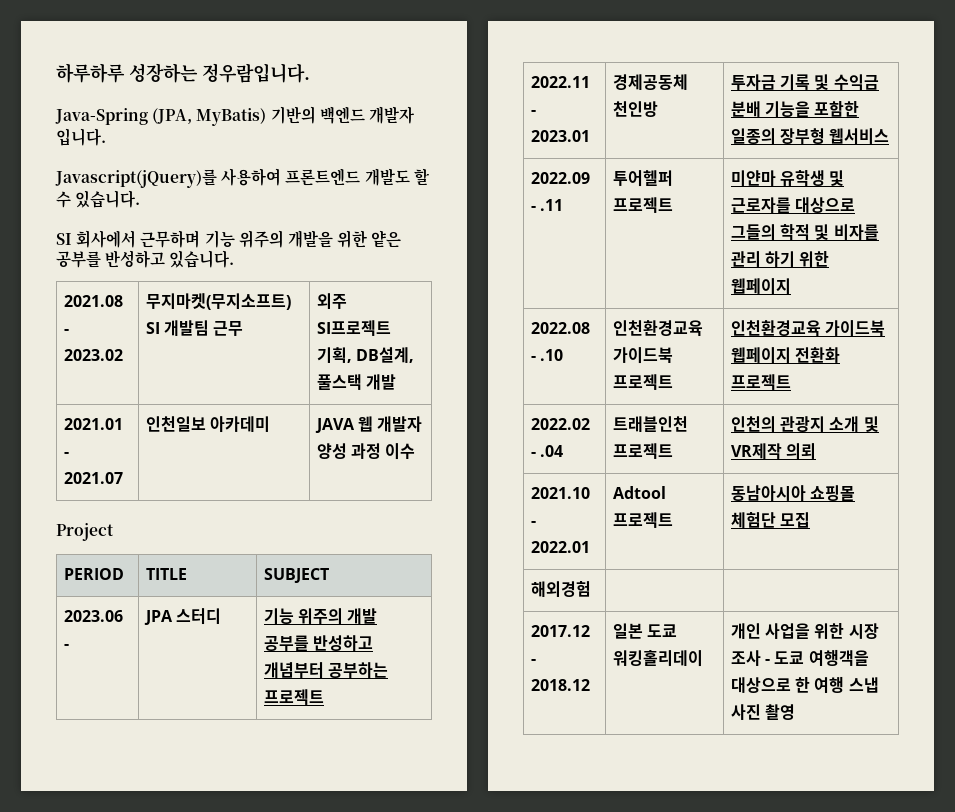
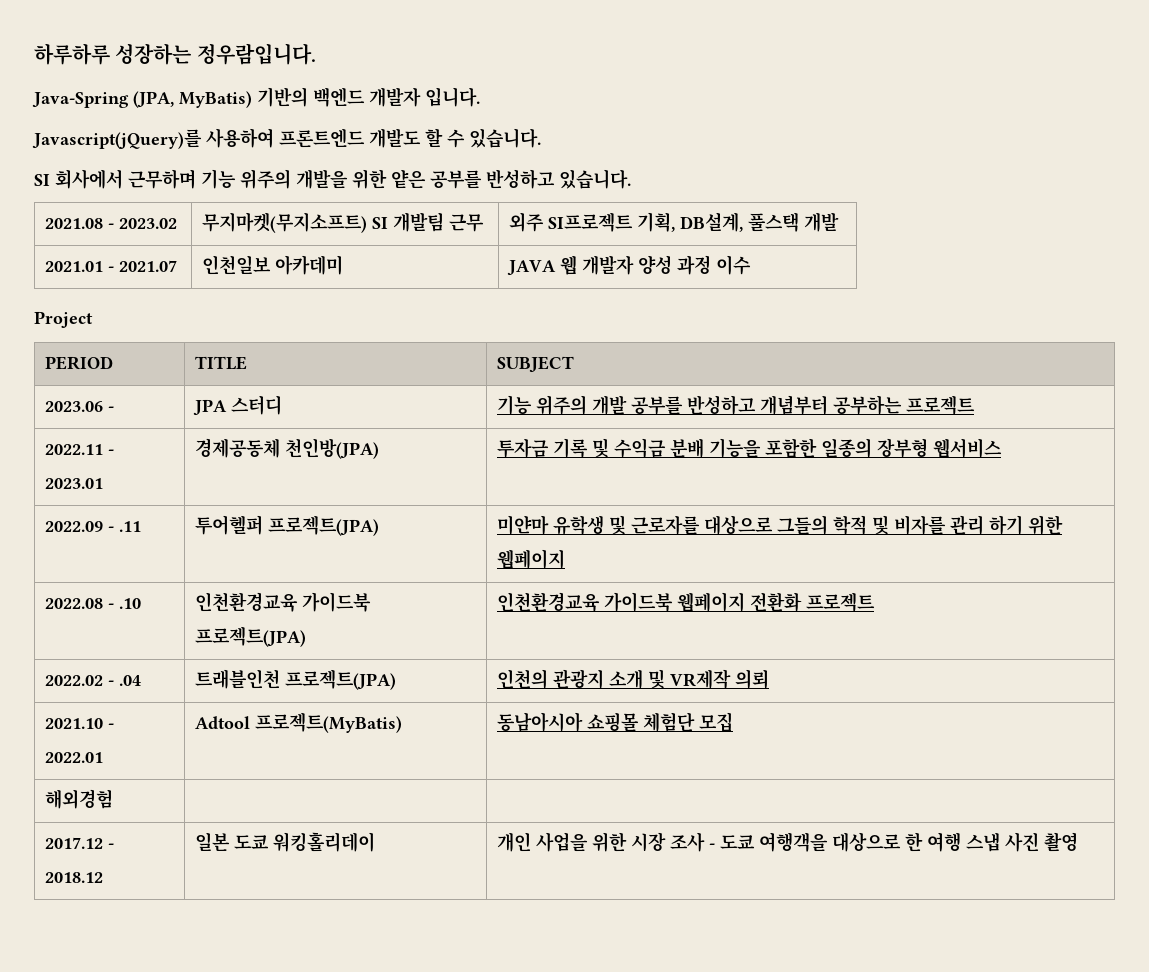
[612,101,658,117] 천인방 -> [284,438,379,459] 천인방(JPA)
[612,197,673,213] 프로젝트 -> [267,515,379,536] 프로젝트(JPA)
[612,374,673,390] 프로젝트 -> [194,626,306,647] 프로젝트(JPA)
[612,443,673,459] 프로젝트 -> [284,669,396,690] 프로젝트(JPA)
[612,512,673,528] 프로젝트 -> [254,712,402,733] 프로젝트(MyBatis)

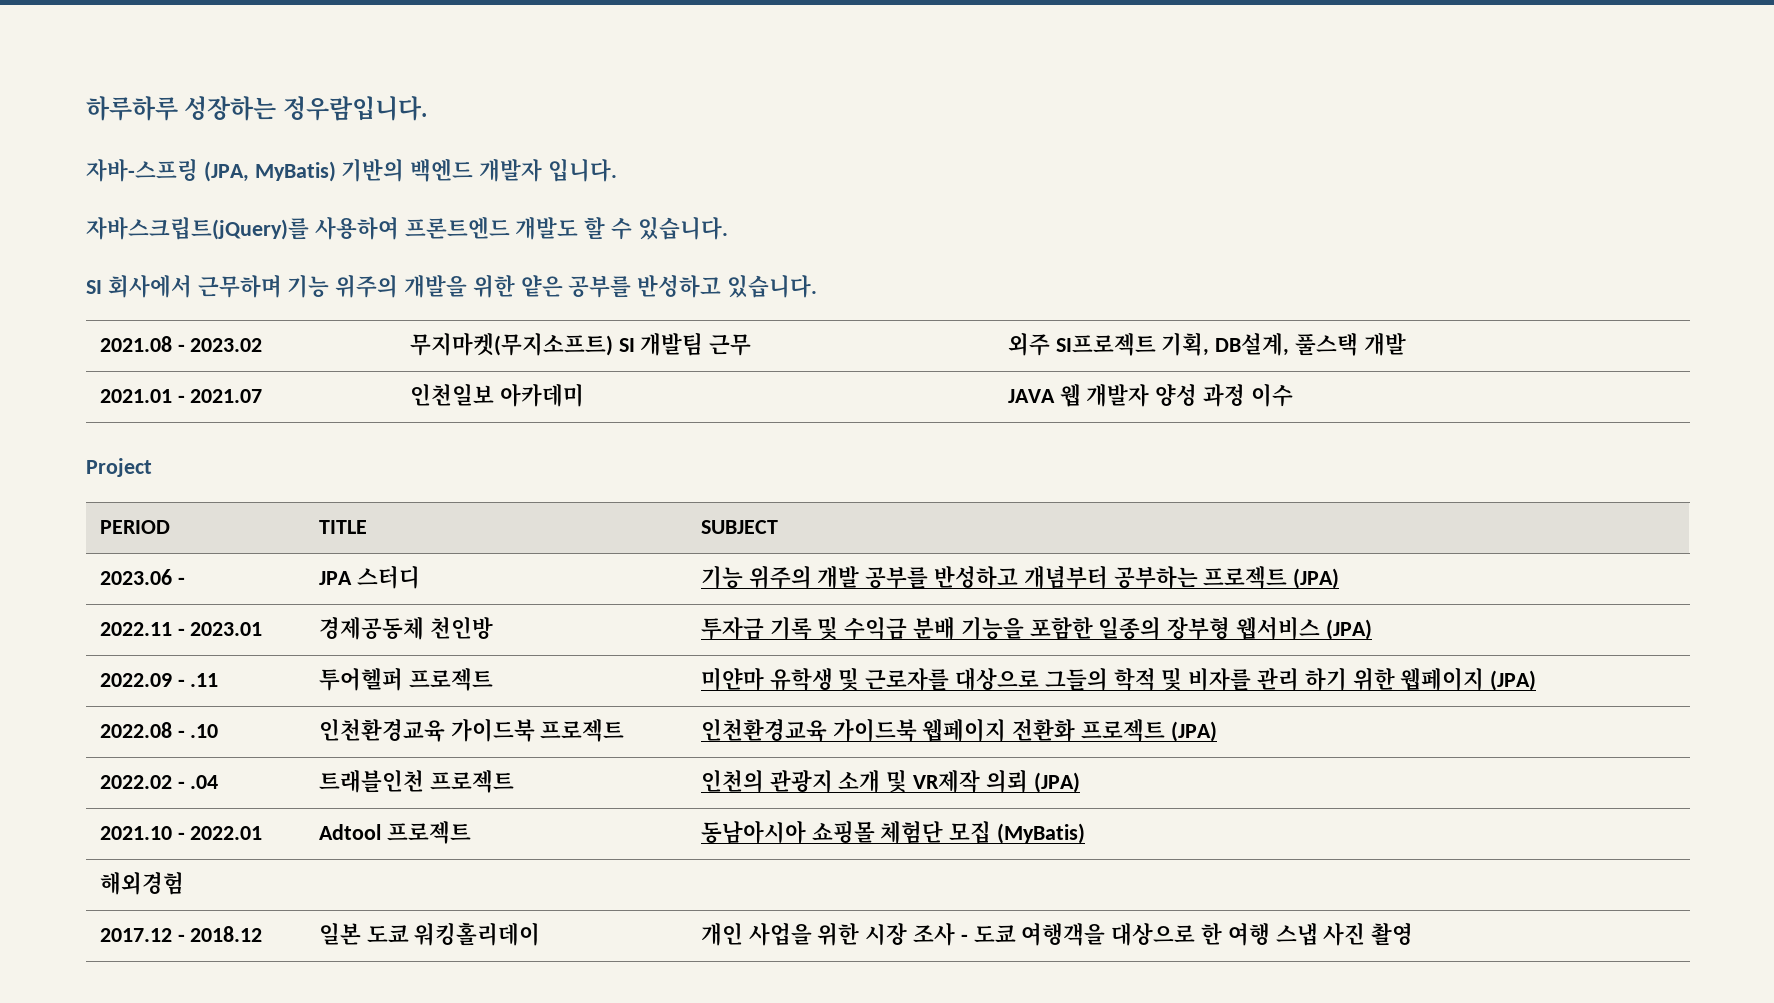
[32,92,129,108] Java-Spring -> [86,159,198,182] 자바-스프링
[32,129,202,149] Javascript(jQuery)를 -> [86,217,309,240] 자바스크립트(jQuery)를
(975, 405) none -> [1293,568,1340,589] (JPA)
[284,438,379,459] 천인방(JPA) -> [429,617,493,639] 천인방
(1002, 448) none -> [1325,619,1372,640] (JPA)
[267,515,379,536] 프로젝트(JPA) -> [408,668,493,691] 프로젝트
(565, 559) none -> [1490,670,1537,691] (JPA)
[194,626,306,647] 프로젝트(JPA) -> [540,719,625,742] 프로젝트
(875, 602) none -> [1170,721,1217,742] (JPA)
[284,669,396,690] 프로젝트(JPA) -> [429,770,514,793] 프로젝트
(769, 679) none -> [1033,772,1080,793] (JPA)
[254,712,402,733] 프로젝트(MyBatis) -> [386,821,471,844] 프로젝트
(733, 722) none -> [996,823,1085,844] (MyBatis)

